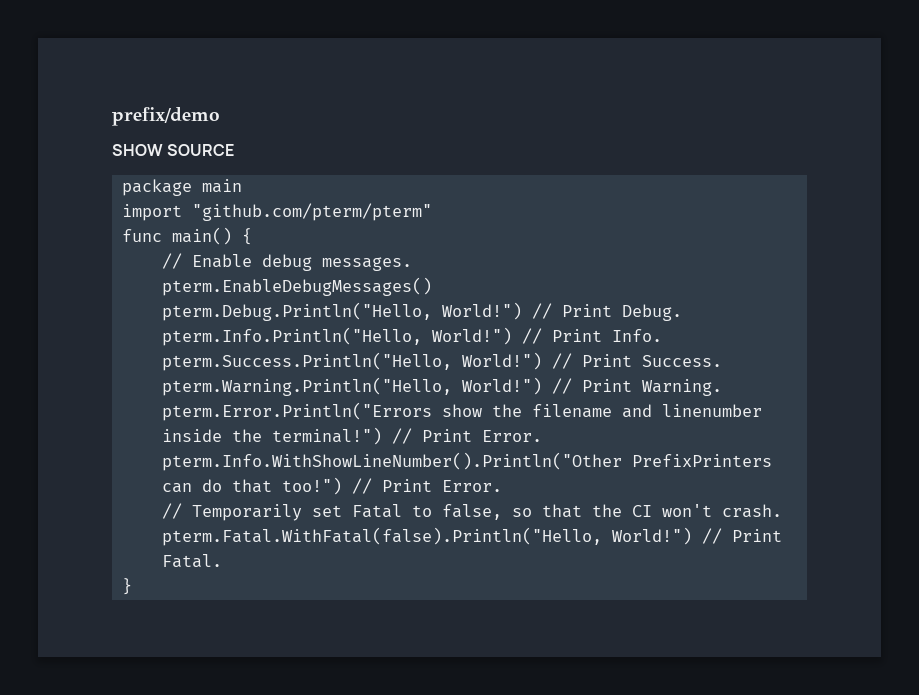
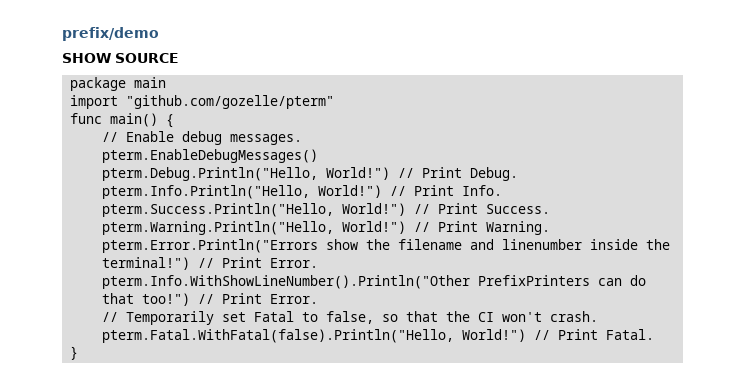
[191,203,432,221] "github.com/pterm/pterm" -> [126,95,335,109] "github.com/gozelle/pterm"

